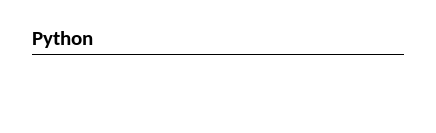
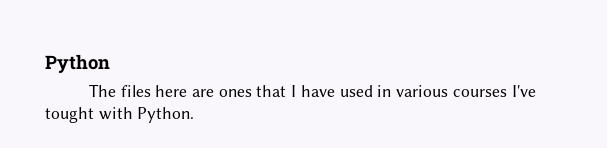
(93, 39) none -> [88,84,536,97] [45,107,195,123] // The files here are ones that I have used in various courses I've tought with Python.

